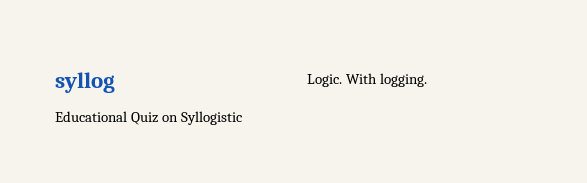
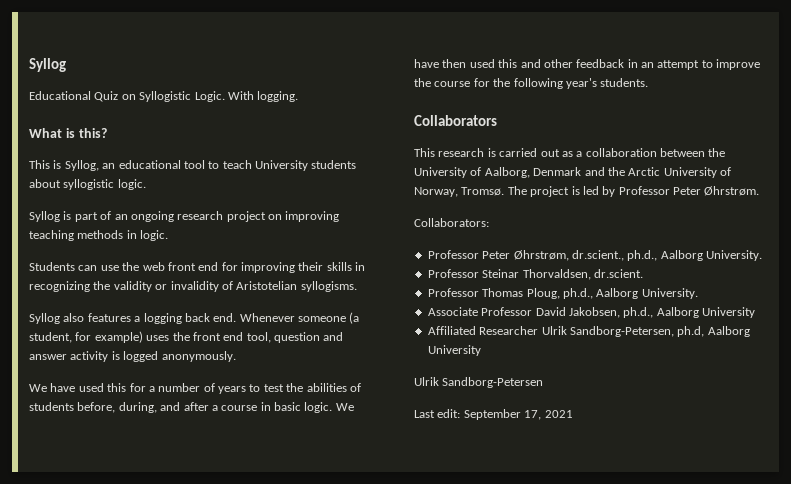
[55,72,115,93] syllog -> [29,58,66,72] Syllog
(427, 80) none -> [29,128,107,138] [29,160,357,171] [29,179,146,190] [29,211,340,222] [29,230,169,241] [29,262,366,273] [29,281,357,292] [29,312,360,324] [29,331,344,343] [29,351,236,362] [29,383,361,394] [29,402,354,413] [414,59,761,70] [414,78,649,89] [414,115,497,126] [414,148,726,157] [414,167,731,178] [414,186,760,197] [414,218,489,227] [427,250,762,261] [427,269,643,280] [427,288,698,299] [427,307,755,318] [427,326,750,337] [427,345,481,356] [414,377,544,388] [414,409,573,420] // What is this? // This is Syllog, an educational tool to teach University students about syllogistic logic. // Syllog is part of an ongoing research project on improving teaching methods in logic. // Students can use the web front end for improving their skills in recognizing the validity or invalidity of Aristotelian syllogisms. // Syllog also features a logging back end. Whenever someone (a student, for example) uses the front end tool, question and answer activity is logged anonymously. // We have used this for a number of years to test the abilities of students before, during, and after a course in basic logic. We have then used this and other feedback in an attempt to improve the course for the following year's students. // Collaborators // This research is carried out as a collaboration between the University of Aalborg, Denmark and the Arctic University of Norway, Tromsø. The project is led by Professor Peter Øhrstrøm. // Collaborators: // Professor Peter Øhrstrøm, dr.scient., ph.d., Aalborg University. // Professor Steinar Thorvaldsen, dr.scient. // Professor Thomas Ploug, ph.d., Aalborg University. // Associate Professor David Jakobsen, ph.d., Aalborg University // Affiliated Researcher Ulrik Sandborg-Petersen, ph.d, Aalborg University // Ulrik Sandborg-Petersen // Last edit: September 17, 2021

